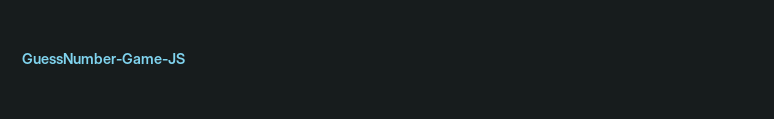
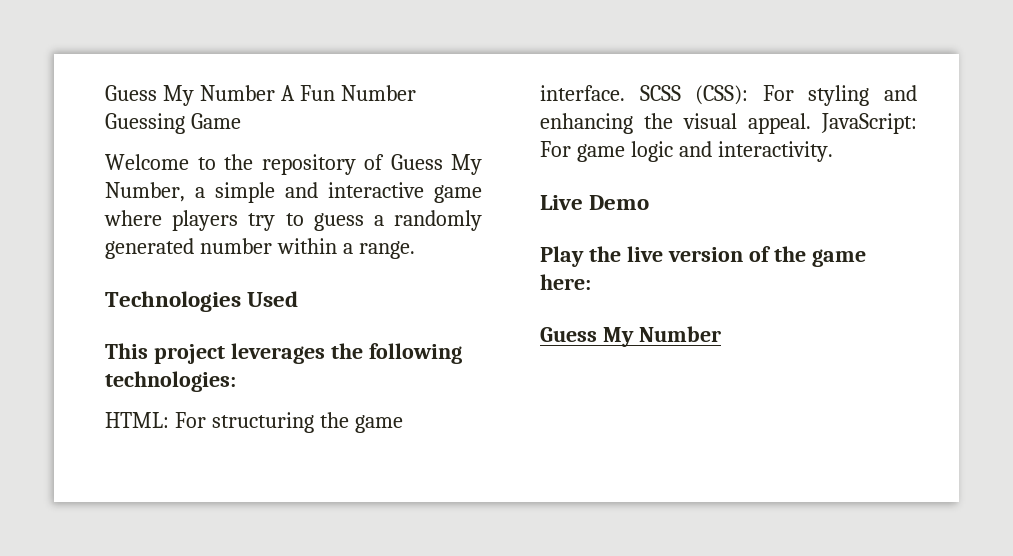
[22,53,185,64] GuessNumber-Game-JS -> [105,85,416,106] [105,113,241,134] [105,154,482,175] [105,182,482,203] [104,210,482,231] [105,238,415,259] [105,291,299,312] [105,343,462,364] [105,371,236,392] [105,412,403,433] [540,85,917,106] [540,113,917,134] [540,141,833,162] [540,195,650,210] [540,246,866,267] [540,274,591,290] [540,326,721,347] Guess My Number A Fun Number Guessing Game // Welcome to the repository of Guess My Number, a simple and interactive game where players try to guess a randomly generated number within a range. // Technologies Used // This project leverages the following technologies: // HTML: For structuring the game interface. SCSS (CSS): For styling and enhancing the visual appeal. JavaScript: For game logic and interactivity. // Live Demo // Play the live version of the game here: // Guess My Number

